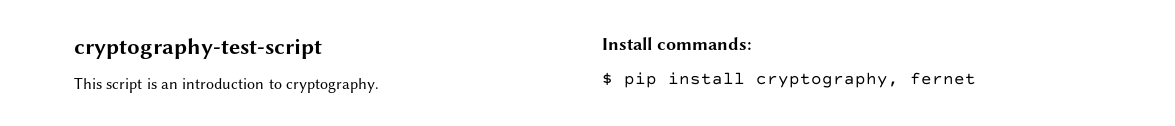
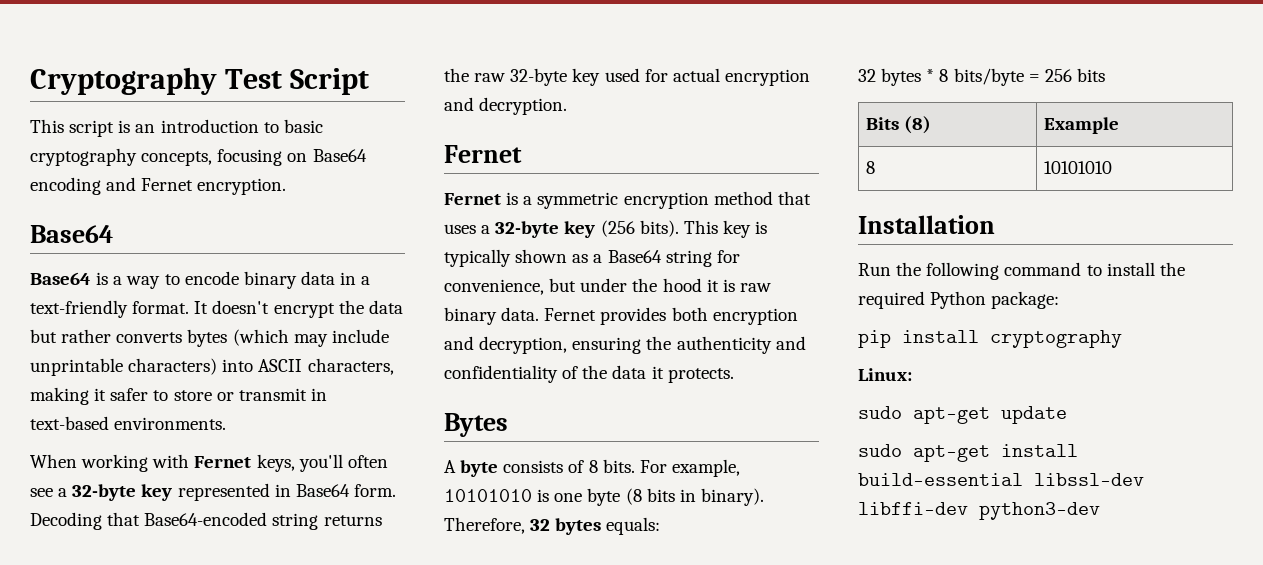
[74,38,322,59] cryptography-test-script -> [30,67,369,95] Cryptography Test Script
[285,78,379,93] [602,37,752,50] [602,72,976,88] cryptography. // Install commands: // $ pip install cryptography, fernet -> [283,119,323,133] [30,148,367,166] [30,177,287,195] [30,225,113,243] [30,271,371,289] [30,300,403,318] [30,329,389,347] [30,358,394,376] [30,387,327,405] [30,416,227,430] [30,454,388,472] [30,483,396,501] [30,512,382,530] [444,68,810,86] [444,97,568,115] [444,145,522,163] [444,191,811,209] [444,220,768,238] [444,249,740,267] [444,278,771,295] [444,307,798,325] [444,336,806,354] [444,365,734,383] [444,413,508,437] [444,459,740,477] [444,488,764,506] [444,517,661,535] [858,68,1105,86] [866,116,932,134] [1044,117,1120,134] [866,161,876,174] [1044,161,1113,174] [858,215,995,234] [858,262,1185,280] [858,291,1060,309] [858,330,1122,348] [858,368,912,381] [858,406,1067,424] [858,444,1078,462] [858,473,1144,486] [858,502,1100,520] basic cryptography concepts, focusing on Base64 encoding and Fernet encryption. // Base64 // Base64 is a way to encode binary data in a text-friendly format. It doesn't encrypt the data but rather converts bytes (which may include unprintable characters) into ASCII characters, making it safer to store or transmit in text-based environments. // When working with Fernet keys, you'll often see a 32-byte key represented in Base64 form. Decoding that Base64-encoded string returns the raw 32-byte key used for actual encryption and decryption. // Fernet // Fernet is a symmetric encryption method that uses a 32-byte key (256 bits). This key is typically shown as a Base64 string for convenience, but under the hood it is raw binary data. Fernet provides both encryption and decryption, ensuring the authenticity and confidentiality of the data it protects. // Bytes // A byte consists of 8 bits. For example, 10101010 is one byte (8 bits in binary). Therefore, 32 bytes equals: // 32 bytes * 8 bits/byte = 256 bits // Bits (8) | Example // 8 | 10101010 // Installation // Run the following command to install the required Python package: // pip install cryptography // Linux: // sudo apt-get update // sudo apt-get install build-essential libssl-dev libffi-dev python3-dev

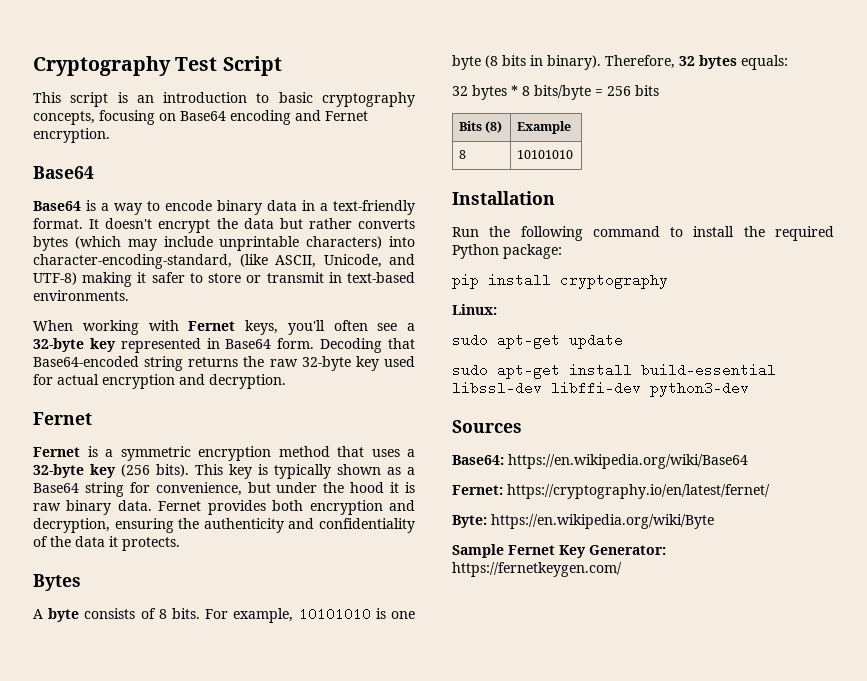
[258,358,394,375] ASCII characters, -> [33,254,415,269] [33,272,77,285] character-encoding-standard, (like ASCII, Unicode, and UTF-8)
(1100, 511) none -> [452,420,522,433] [452,454,748,469] [452,484,770,499] [452,514,714,529] [452,544,666,558] [452,562,622,577] // Sources // Base64: https://en.wikipedia.org/wiki/Base64 // Fernet: https://cryptography.io/en/latest/fernet/ // Byte: https://en.wikipedia.org/wiki/Byte // Sample Fernet Key Generator: https://fernetkeygen.com/

